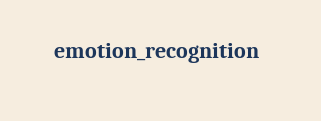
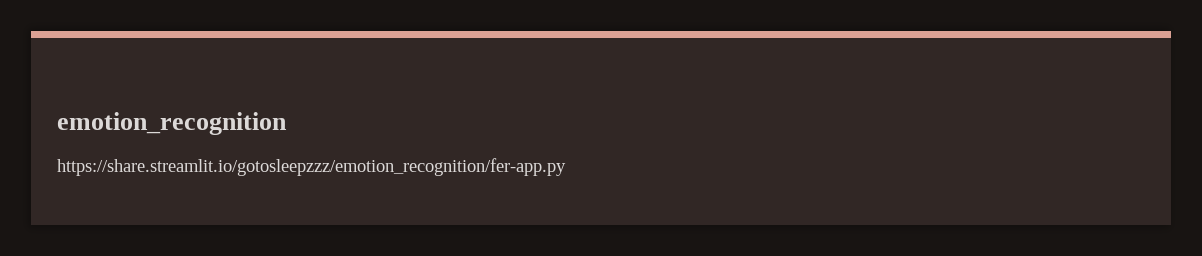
(259, 53) none -> [57,158,566,176] // https://share.streamlit.io/gotosleepzzz/emotion_recognition/fer-app.py

